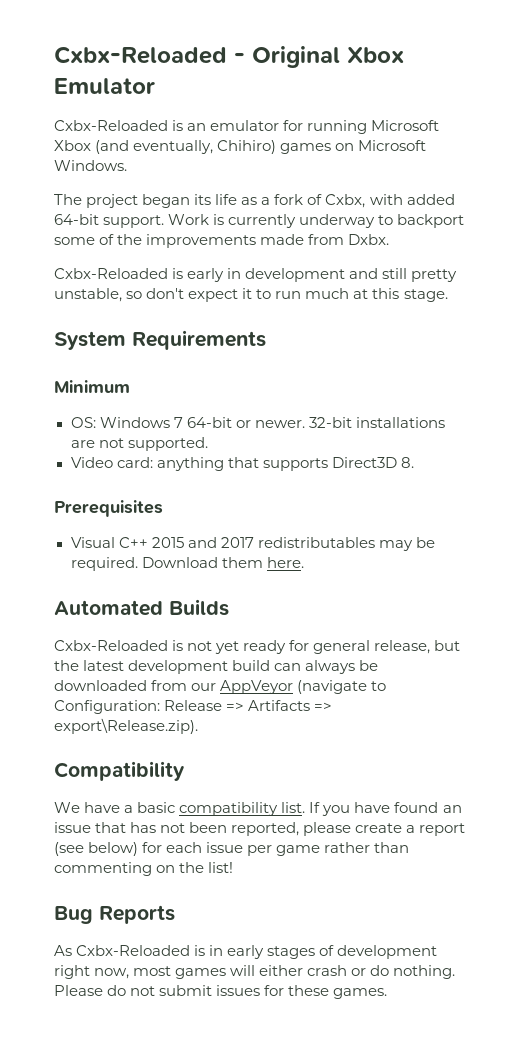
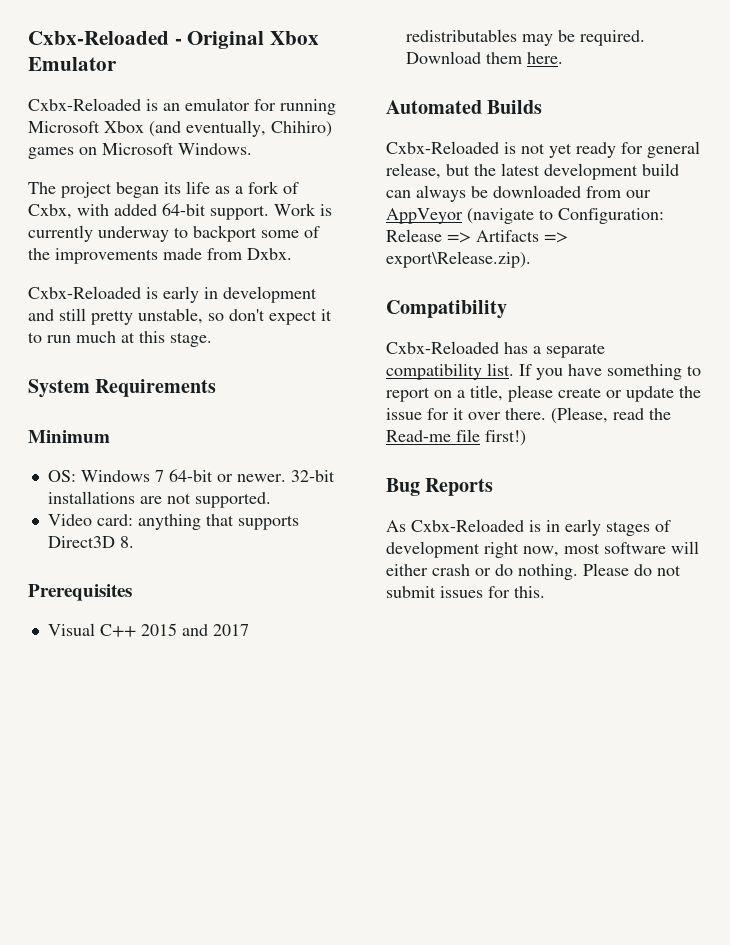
[54,802,176,813] We have a basic -> [386,341,605,358] Cxbx-Reloaded has a separate
[394,802,462,813] [54,822,466,836] [54,842,410,856] [54,862,234,876] found an issue that has not been reported, please create a report (see below) for each issue per game rather than commenting on the list! -> [607,364,701,380] [386,385,701,402] [386,407,671,424] [386,429,526,446] something to report on a title, please create or update the issue for it over there. (Please, read the Read-me file first!)
[175,968,227,979] games -> [604,542,666,554] software
[288,985,388,999] these games. -> [514,586,545,598] this.

